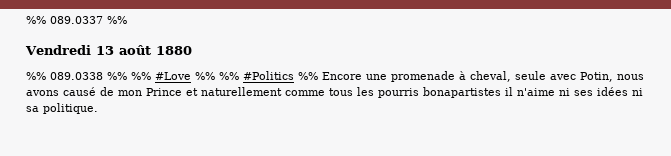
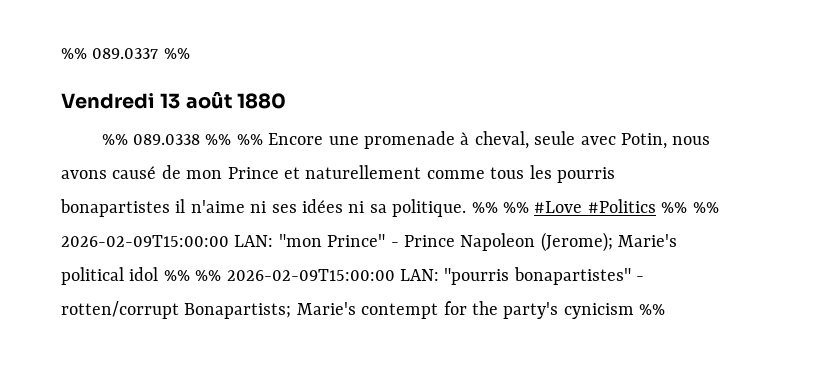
[155,71,318,80] #Love %% %% #Politics %% -> (263, 139) none
(98, 108) none -> [471,199,719,213] [61,232,678,252] [61,267,645,285] [61,301,666,319] %% %% #Love #Politics %% %% 2026-02-09T15:00:00 LAN: "mon Prince" - Prince Napoleon (Jerome); Marie's political idol %% %% 2026-02-09T15:00:00 LAN: "pourris bonapartistes" - rotten/corrupt Bonapartists; Marie's contempt for the party's cynicism %%

